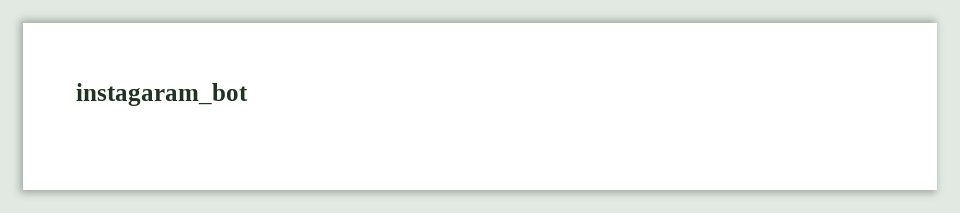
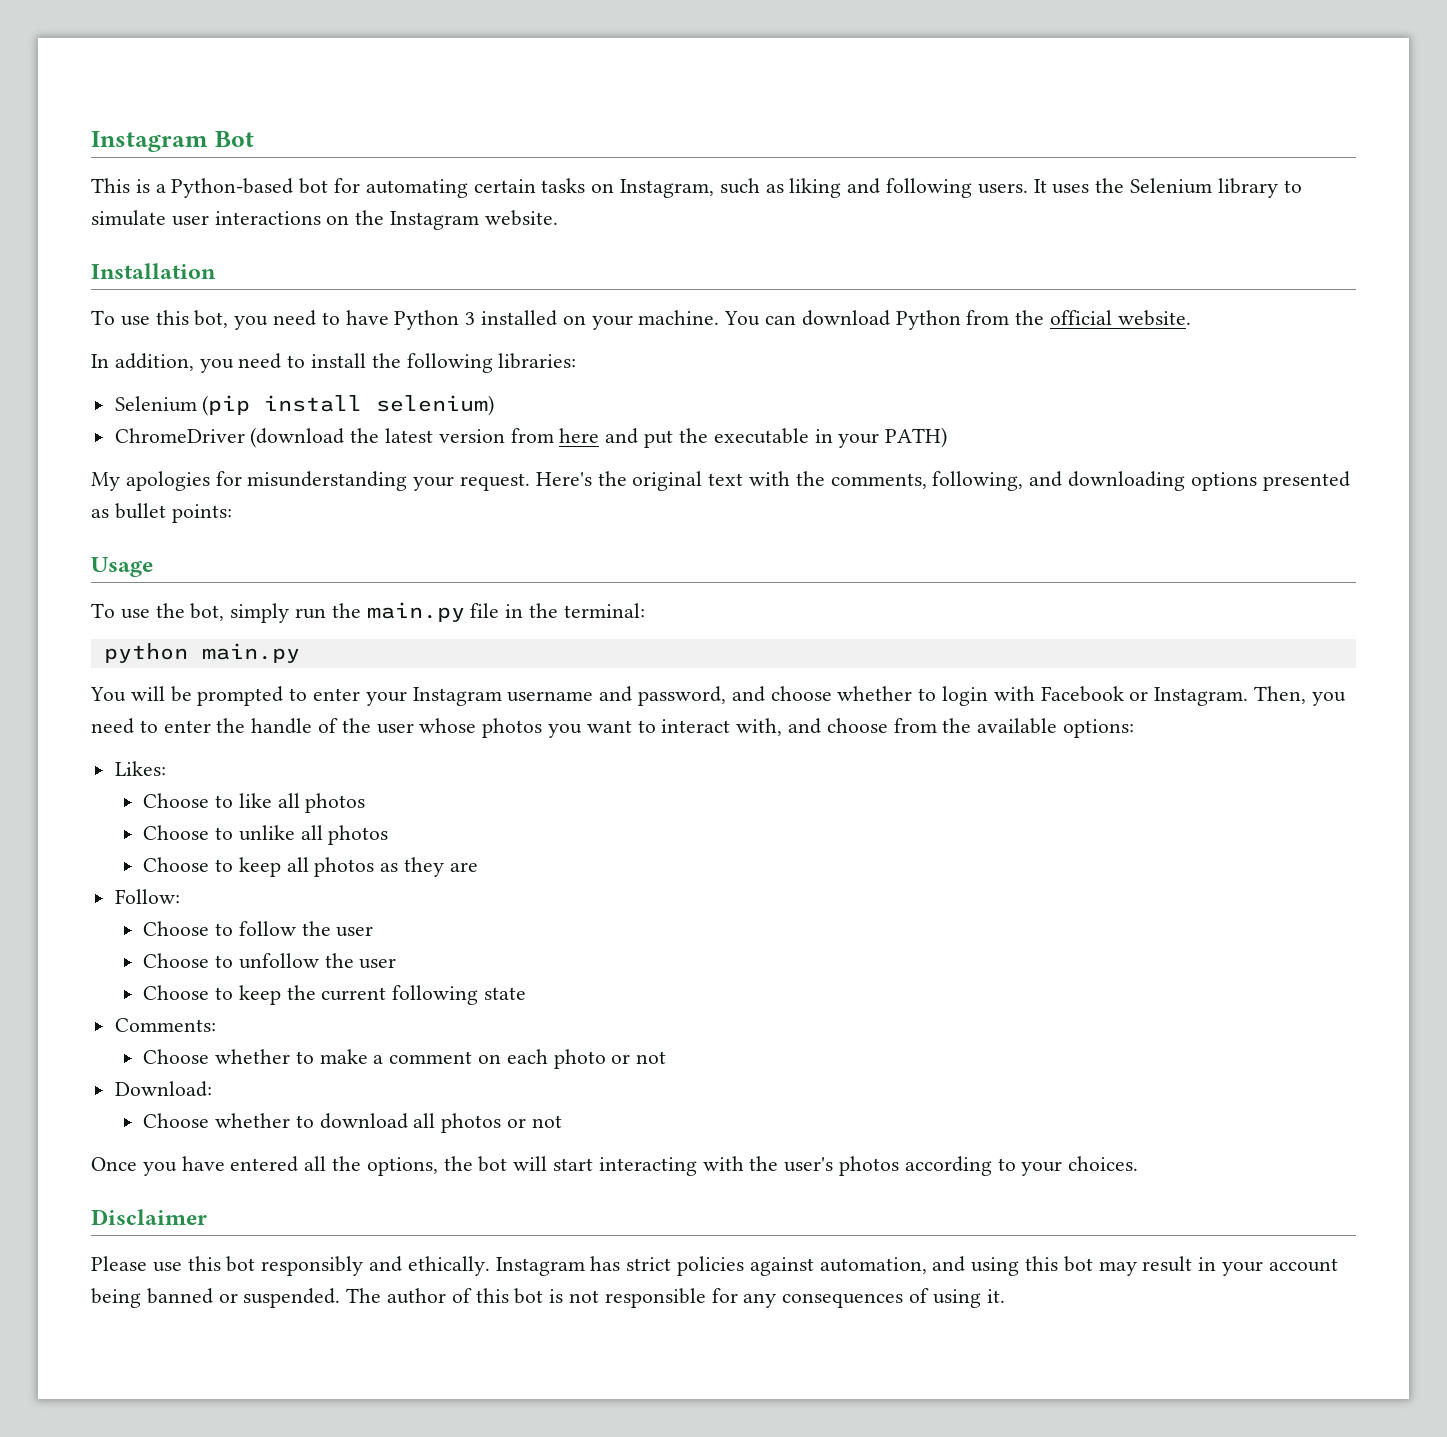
[76,83,248,106] instagaram_bot -> [91,131,254,152] [91,178,1302,198] [91,210,558,230] [91,263,216,279] [91,310,1191,330] [91,353,577,373] [114,395,495,416] [114,427,948,448] [91,471,1350,491] [91,503,232,523] [91,557,153,577] [91,602,645,623] [103,643,300,663] [90,686,1346,706] [91,718,1135,738] [114,761,166,776] [143,793,366,813] [143,825,389,845] [143,857,478,877] [114,889,180,904] [143,921,374,937] [143,953,397,969] [143,985,527,1005] [114,1018,216,1032] [143,1049,667,1069] [114,1081,212,1097] [143,1113,562,1133] [91,1156,1139,1176] [91,1209,207,1225] [91,1256,1338,1276] [91,1288,1005,1308] Instagram Bot // This is a Python-based bot for automating certain tasks on Instagram, such as liking and following users. It uses the Selenium library to simulate user interactions on the Instagram website. // Installation // To use this bot, you need to have Python 3 installed on your machine. You can download Python from the official website. // In addition, you need to install the following libraries: // Selenium (pip install selenium) // ChromeDriver (download the latest version from here and put the executable in your PATH) // My apologies for misunderstanding your request. Here's the original text with the comments, following, and downloading options presented as bullet points: // Usage // To use the bot, simply run the main.py file in the terminal: // python main.py // You will be prompted to enter your Instagram username and password, and choose whether to login with Facebook or Instagram. Then, you need to enter the handle of the user whose photos you want to interact with, and choose from the available options: // Likes: // Choose to like all photos // Choose to unlike all photos // Choose to keep all photos as they are // Follow: // Choose to follow the user // Choose to unfollow the user // Choose to keep the current following state // Comments: // Choose whether to make a comment on each photo or not // Download: // Choose whether to download all photos or not // Once you have entered all the options, the bot will start interacting with the user's photos according to your choices. // Disclaimer // Please use this bot responsibly and ethically. Instagram has strict policies against automation, and using this bot may result in your account being banned or suspended. The author of this bot is not responsible for any consequences of using it.

